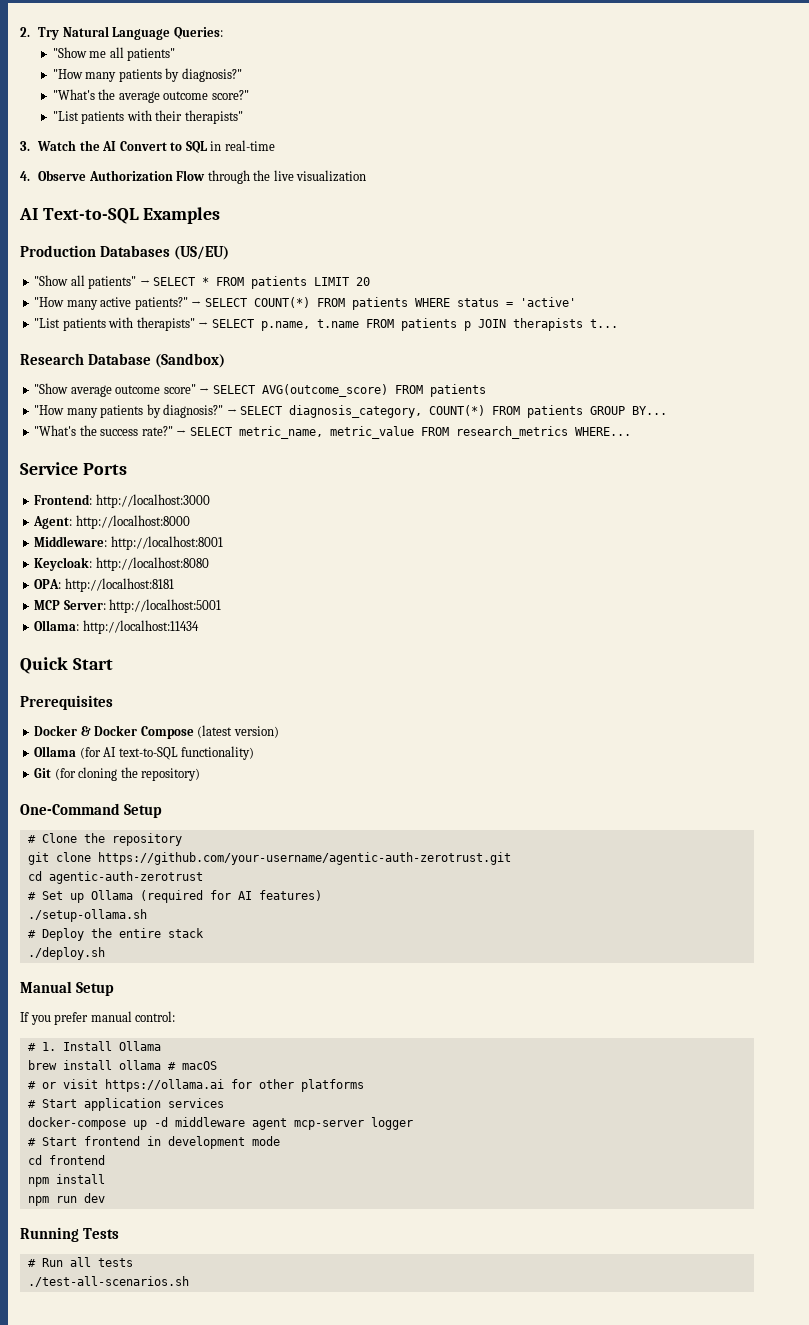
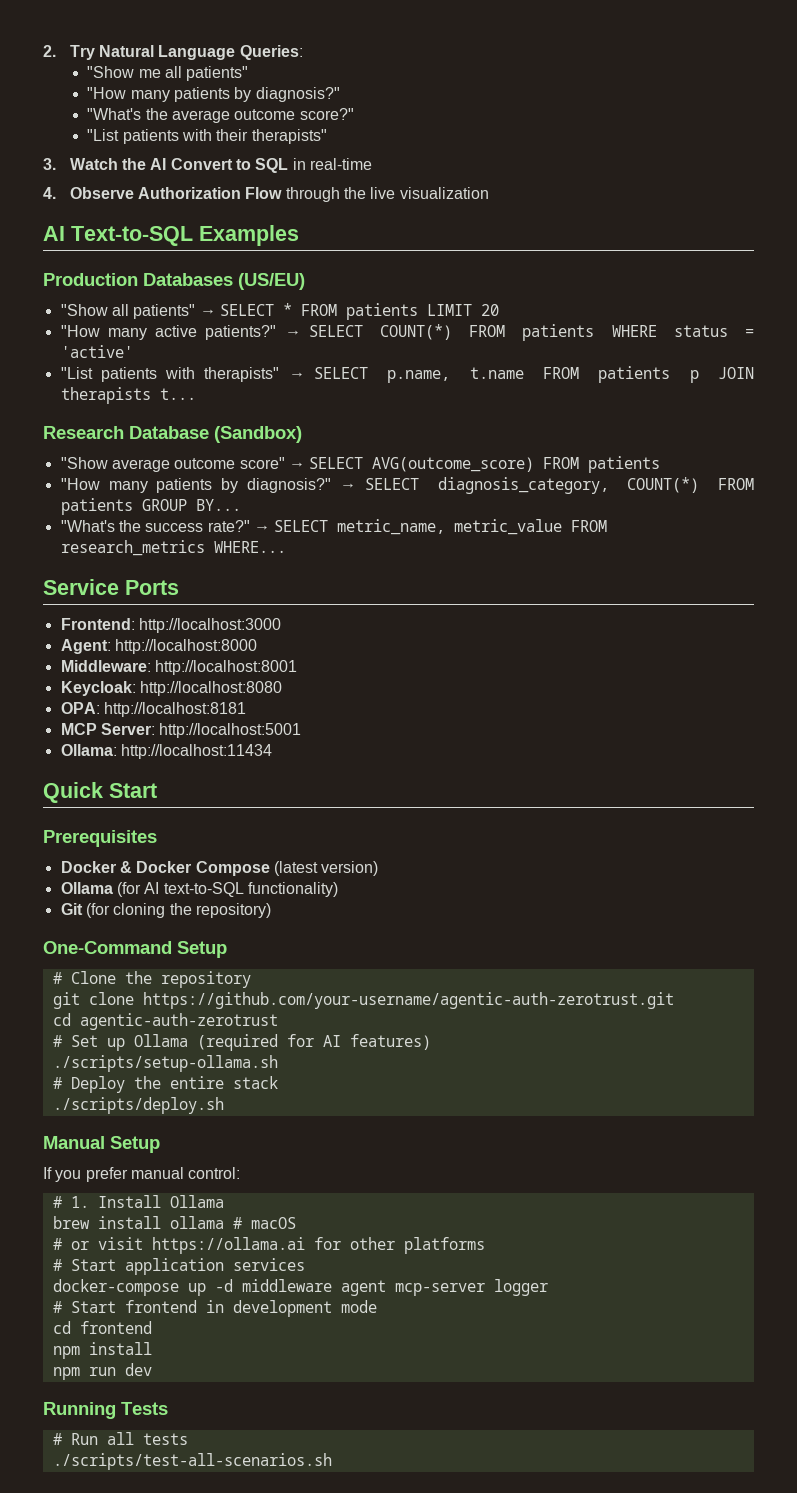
[27,909,147,922] ./setup-ollama.sh -> [52,1055,278,1072] ./scripts/setup-ollama.sh
[27,947,105,960] ./deploy.sh -> [52,1097,224,1114] ./scripts/deploy.sh
[27,1276,189,1287] ./test-all-scenarios.sh -> [52,1453,332,1470] ./scripts/test-all-scenarios.sh

